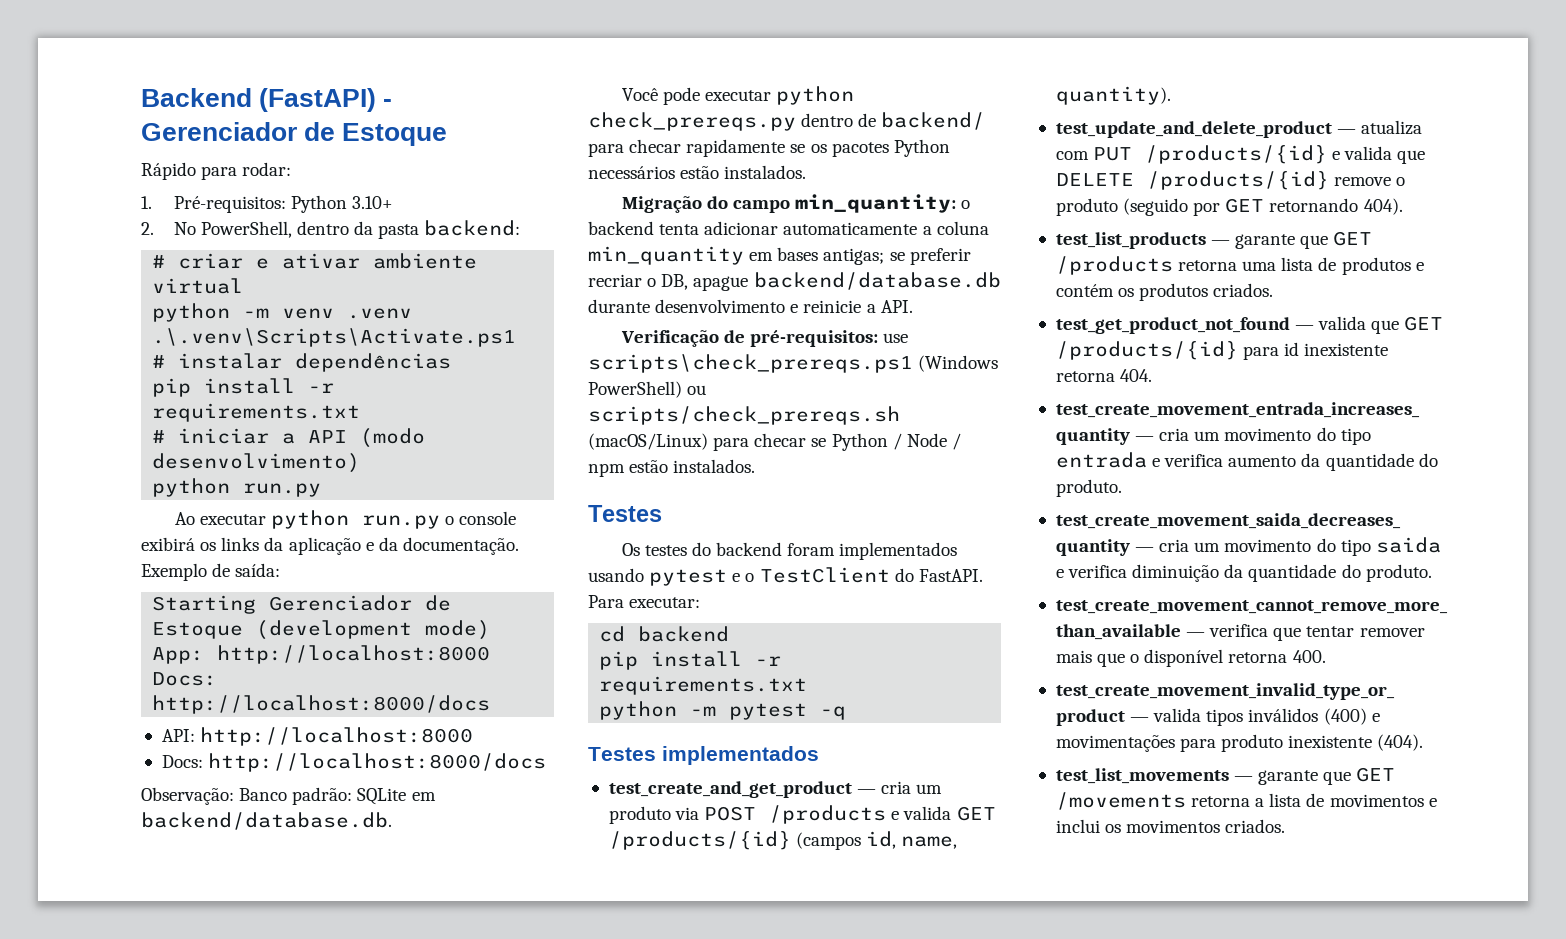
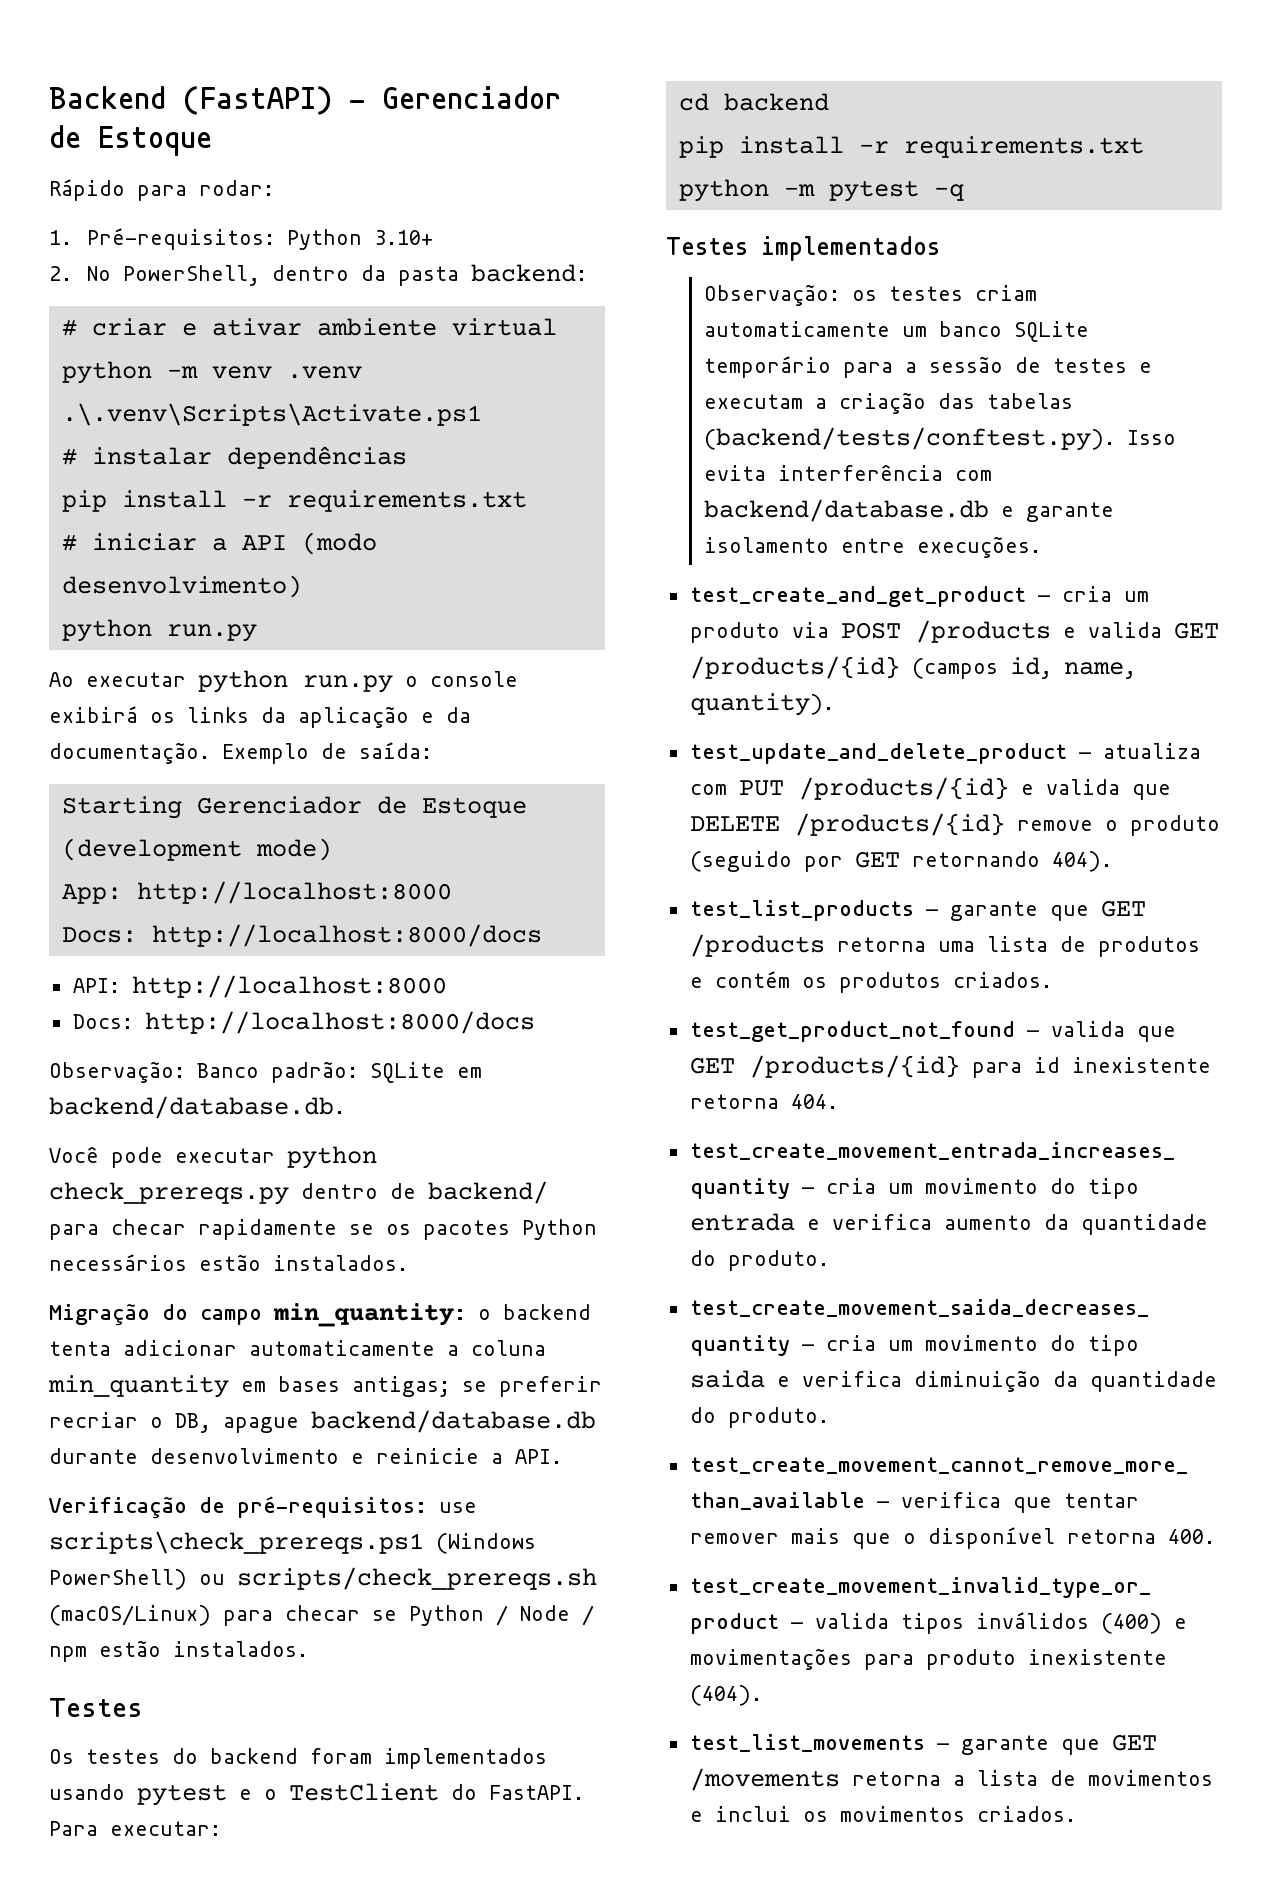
(819, 755) none -> [703,284,1037,306] [703,321,1089,342] [703,356,1152,378] [703,392,1073,414] [703,427,1176,451] [703,465,992,481] [703,499,1114,522] [703,536,1041,558] // Observação: os testes criam automaticamente um banco SQLite temporário para a sessão de testes e executam a criação das tabelas (backend/tests/conftest.py). Isso evita interferência com backend/database.db e garante isolamento entre execuções.

